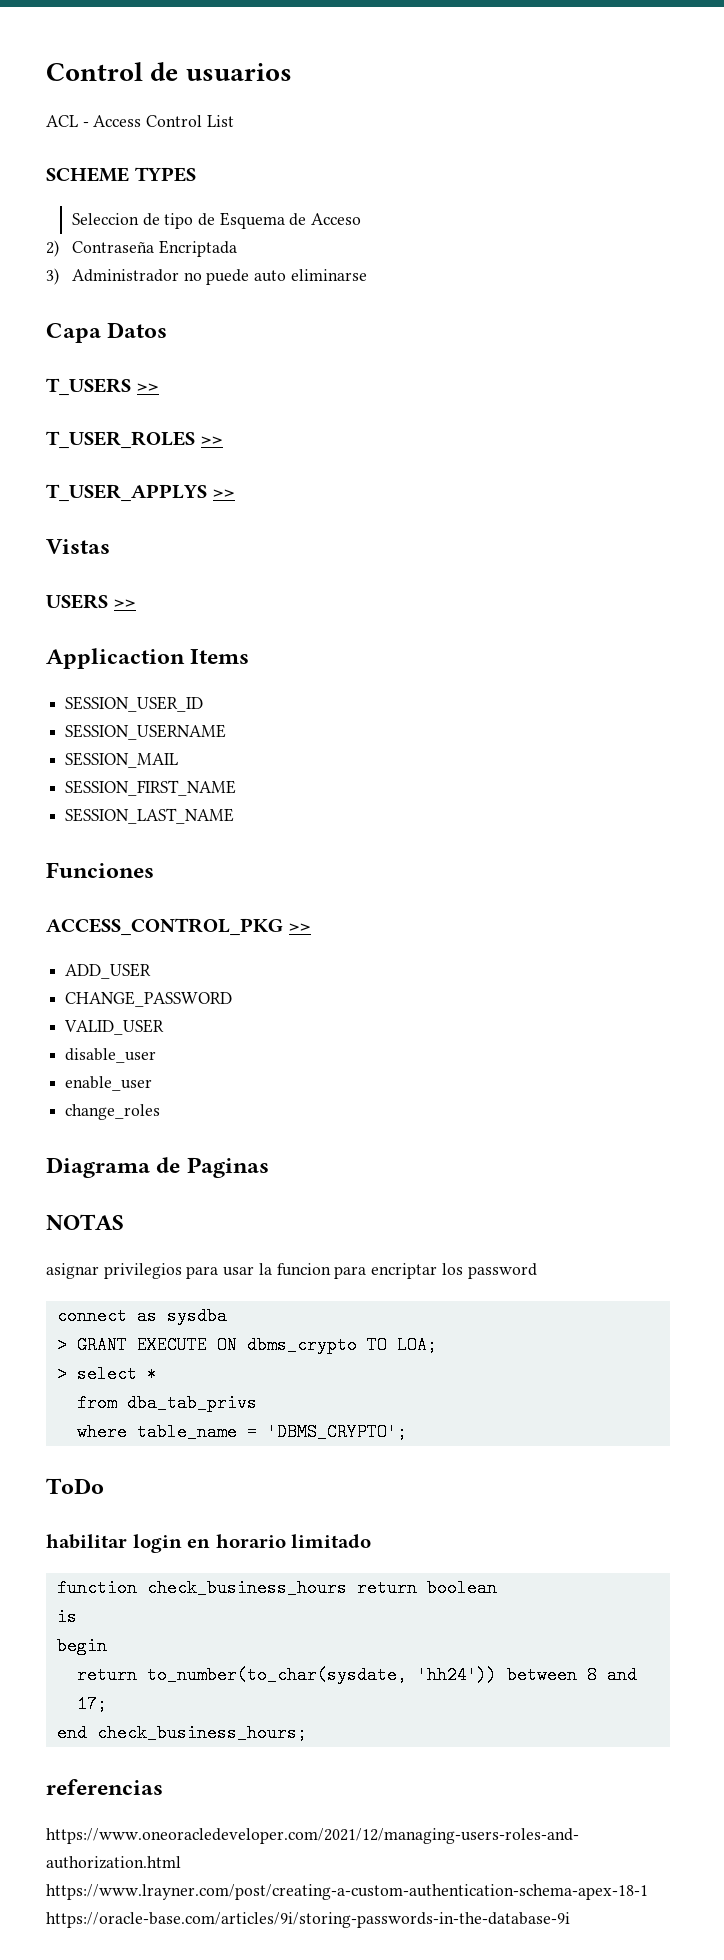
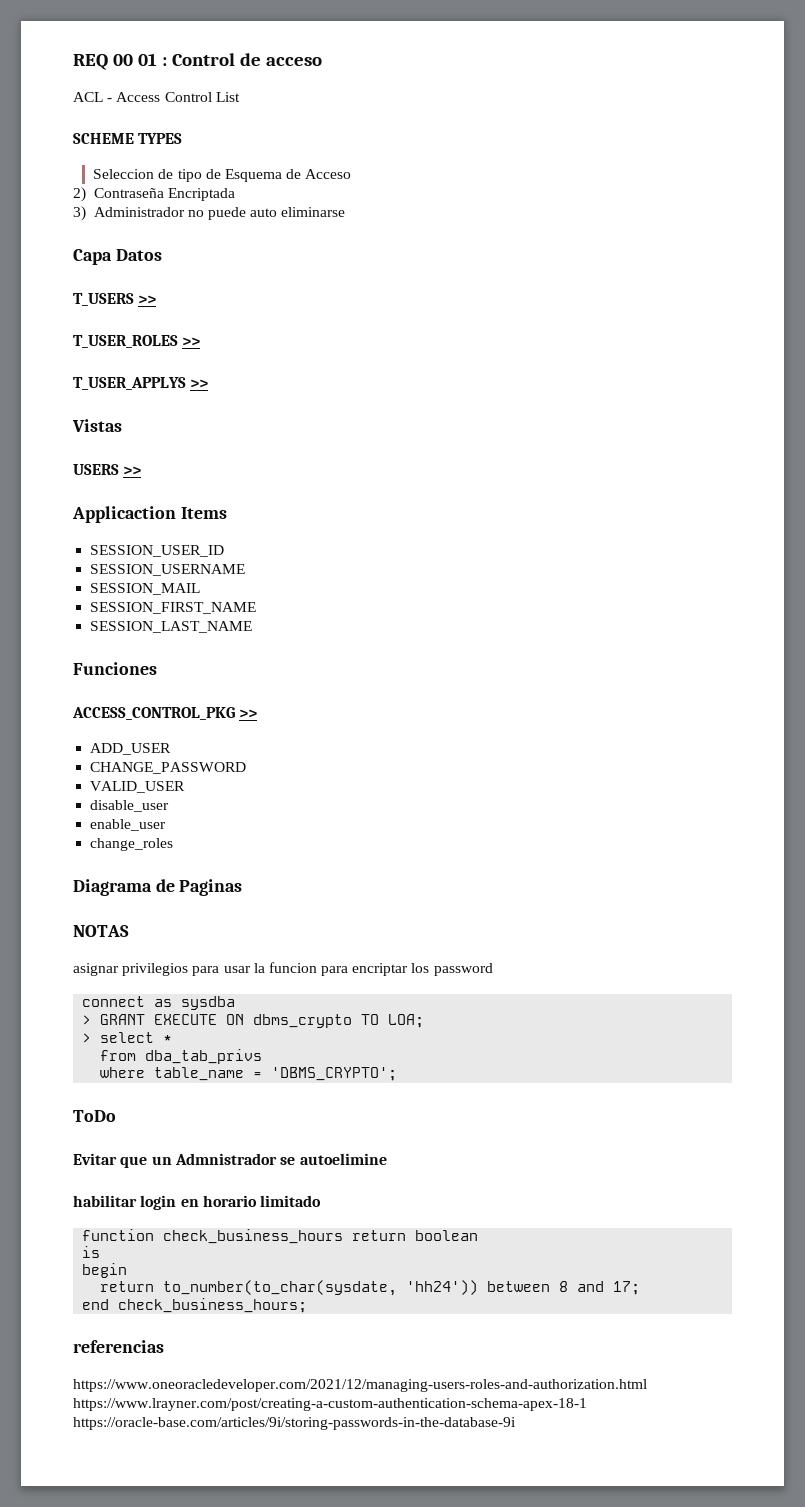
(46, 71) none -> [73,53,167,70] REQ 00 01 :
[185,63,292,81] usuarios -> [265,57,322,66] acceso
(104, 1486) none -> [73,1153,387,1168] // Evitar que un Admnistrador se autoelimine

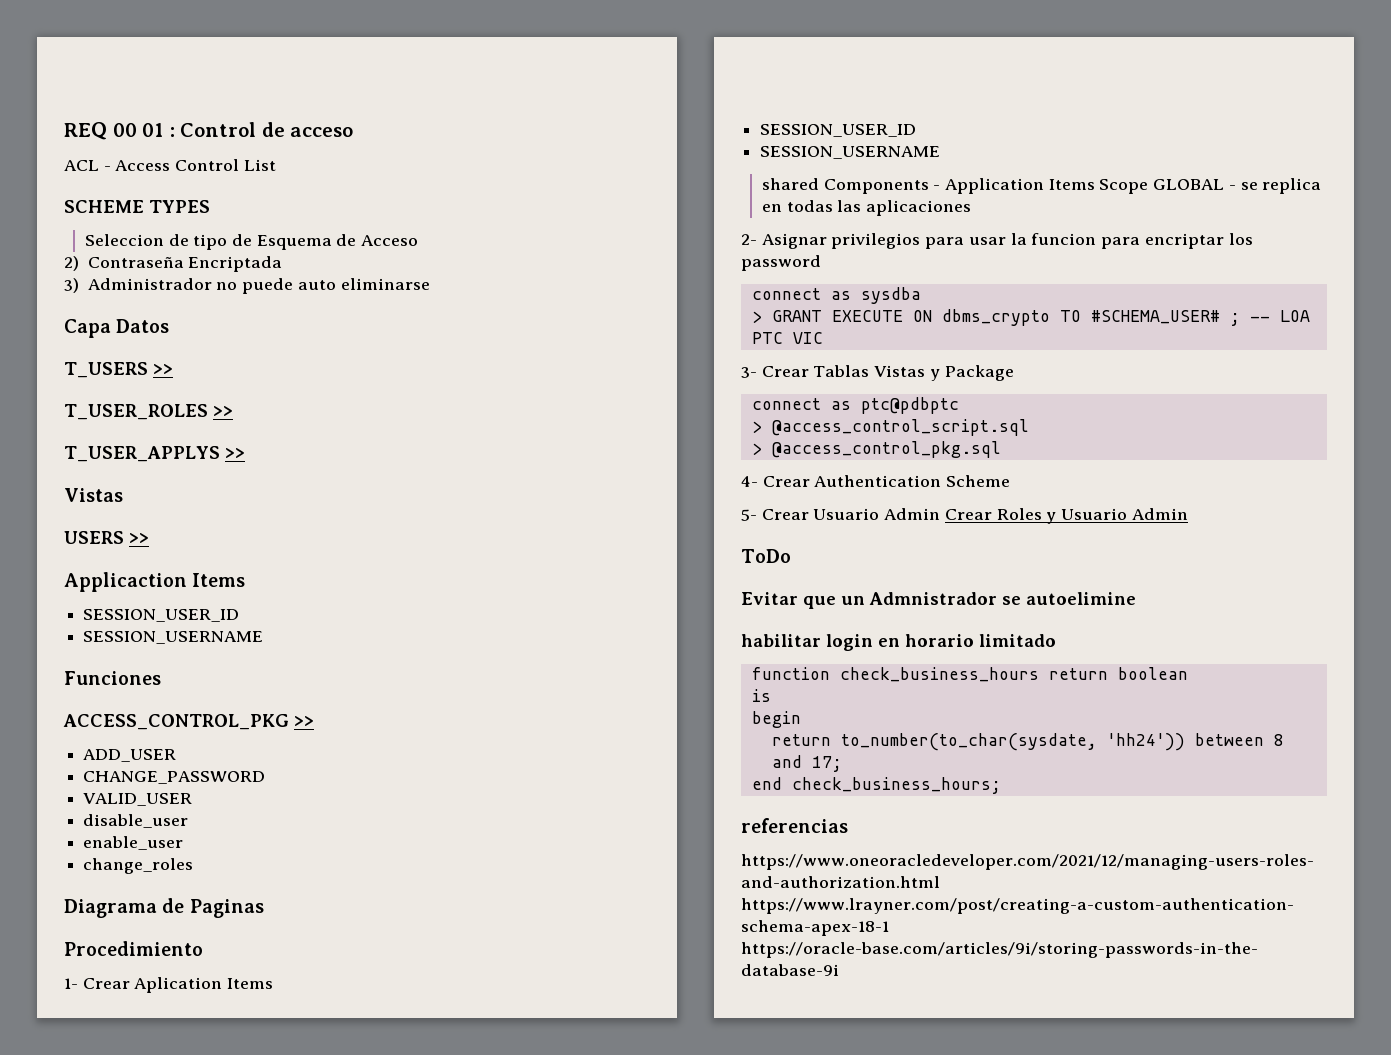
[90,583,201,595] [90,602,257,614] [90,621,253,633] // SESSION_MAIL // SESSION_FIRST_NAME // SESSION_LAST_NAME -> (264, 637) none
[73,925,129,937] [73,963,119,976] NOTAS // asignar -> [64,941,203,956] [64,977,274,993] [760,124,917,137] [760,146,941,159] [761,178,1322,194] [761,200,972,216] [741,233,827,249] Procedimiento // 1- Crear Aplication Items // SESSION_USER_ID // SESSION_USERNAME // shared Components - Application Items Scope GLOBAL - se replica en todas las aplicaciones // 2- Asignar
[388,1014,425,1028] [82,1032,173,1043] [100,1049,263,1064] [100,1067,398,1081] LOA; // > select * // from dba_tab_privs // where table_name = 'DBMS_CRYPTO'; -> [1090,310,1310,326] [751,332,823,344] [741,365,1014,381] [751,397,959,414] [751,419,1029,436] [751,441,1001,458] [741,475,1011,487] [741,508,1188,524] #SCHEMA_USER# ; -- LOA PTC VIC // 3- Crear Tablas Vistas y Package // connect as ptc@pdbptc // > @access_control_script.sql // > @access_control_pkg.sql // 4- Crear Authentication Scheme // 5- Crear Usuario Admin Crear Roles y Usuario Admin

